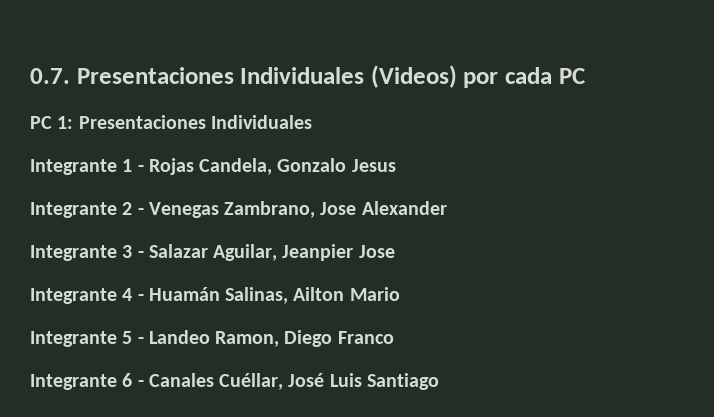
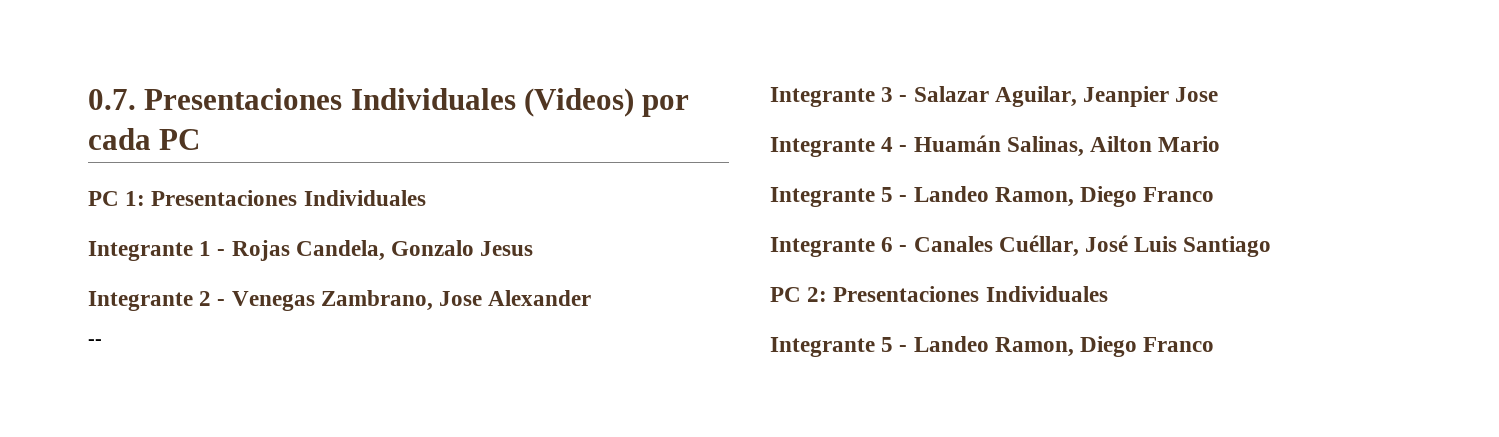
(447, 208) none -> [88,339,102,345] // --
(439, 381) none -> [770,286,1108,302] [770,336,1215,357] // PC 2: Presentaciones Individuales // Integrante 5 - Landeo Ramon, Diego Franco

